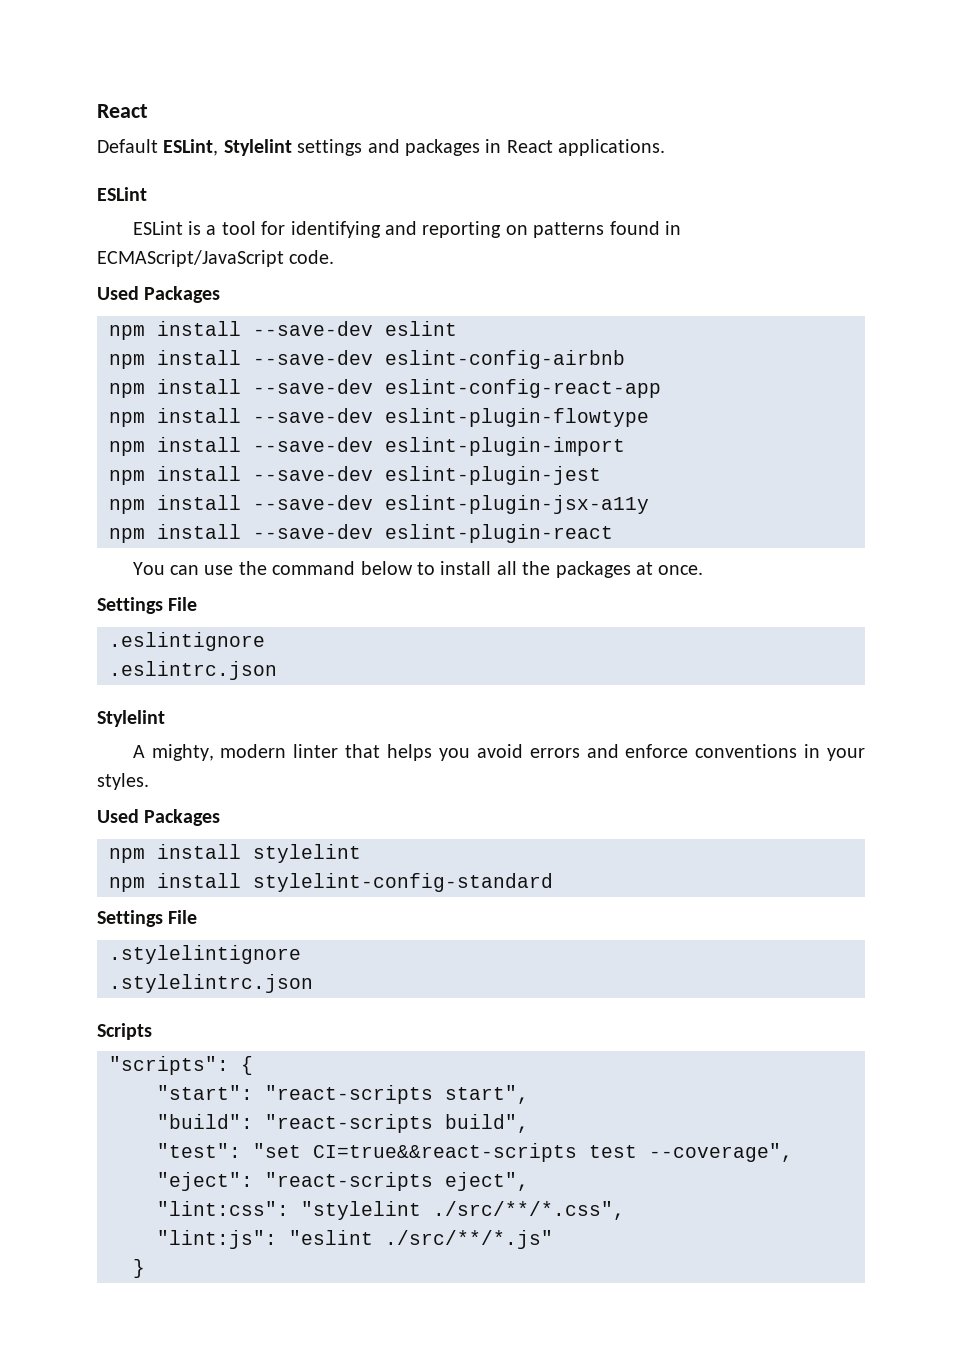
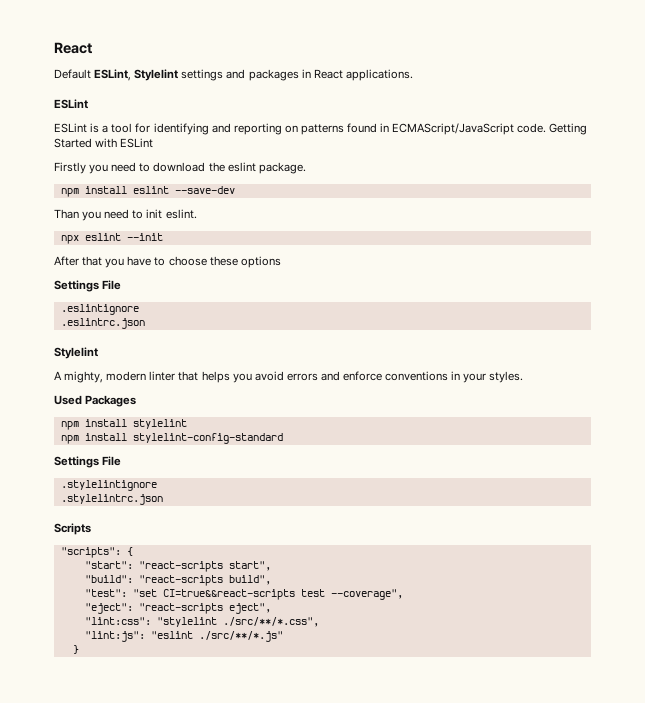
[97,286,221,303] [109,321,457,340] [109,350,625,369] [109,379,661,398] [109,408,649,427] [109,437,625,456] [109,466,601,485] [109,495,649,514] [109,524,613,543] [132,561,704,578] // Used Packages // npm install --save-dev eslint // npm install --save-dev eslint-config-airbnb // npm install --save-dev eslint-config-react-app // npm install --save-dev eslint-plugin-flowtype // npm install --save-dev eslint-plugin-import // npm install --save-dev eslint-plugin-jest // npm install --save-dev eslint-plugin-jsx-a11y // npm install --save-dev eslint-plugin-react // You can use the command below to install all the packages at once. -> [549,123,588,135] [54,138,154,148] [54,162,306,174] [60,186,235,197] [54,209,197,221] [60,233,163,244] [54,256,281,268] Getting Started with ESLint // Firstly you need to download the eslint package. // npm install eslint --save-dev // Than you need to init eslint. // npx eslint --init // After that you have to choose these options

